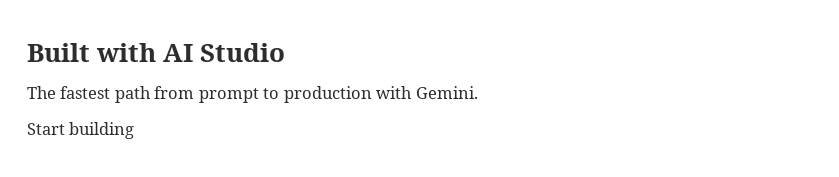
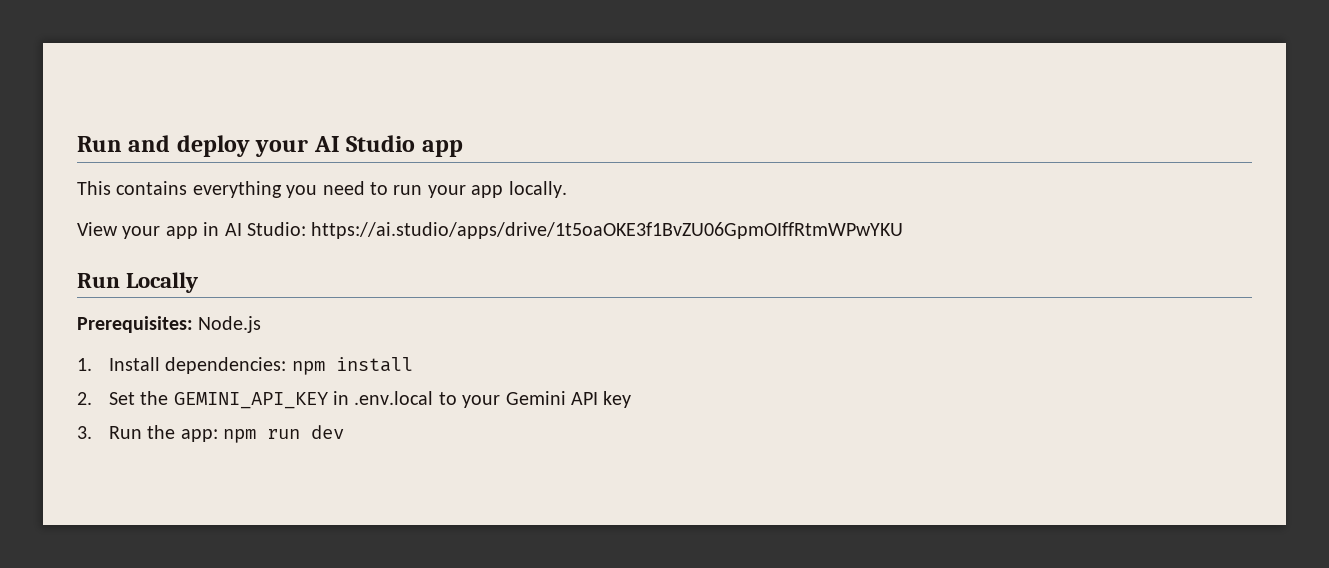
[27,43,286,62] [27,86,478,103] [27,122,135,139] Built with AI Studio // The fastest path from prompt to production with Gemini. // Start building -> [77,135,463,157] [77,181,567,198] [77,222,904,239] [77,272,199,293] [77,316,262,333] [77,357,413,375] [77,391,632,409] [77,425,345,443] Run and deploy your AI Studio app // This contains everything you need to run your app locally. // View your app in AI Studio: https://ai.studio/apps/drive/1t5oaOKE3f1BvZU06GpmOIffRtmWPwYKU // Run Locally // Prerequisites: Node.js // 1. Install dependencies: npm install // 2. Set the GEMINI_API_KEY in .env.local to your Gemini API key // 3. Run the app: npm run dev

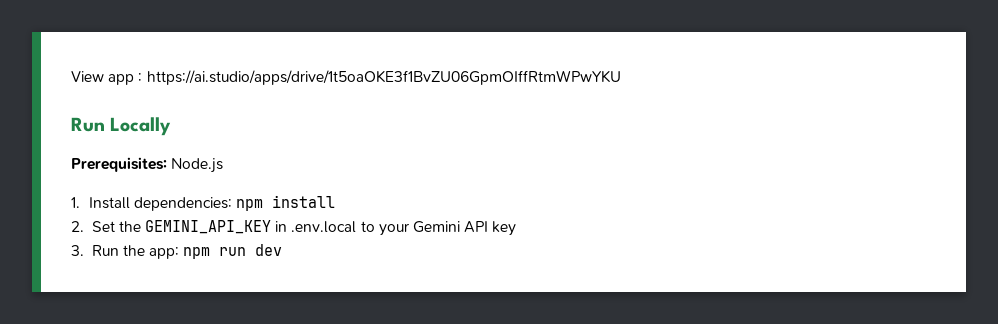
[77,135,463,157] [77,181,567,198] [77,222,306,239] Run and deploy your AI Studio app // This contains everything you need to run your app locally. // View your app in AI Studio: -> [71,71,143,85] View app :

